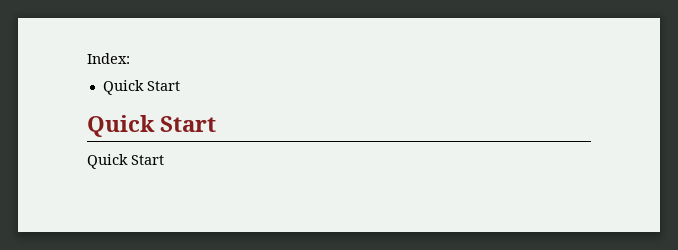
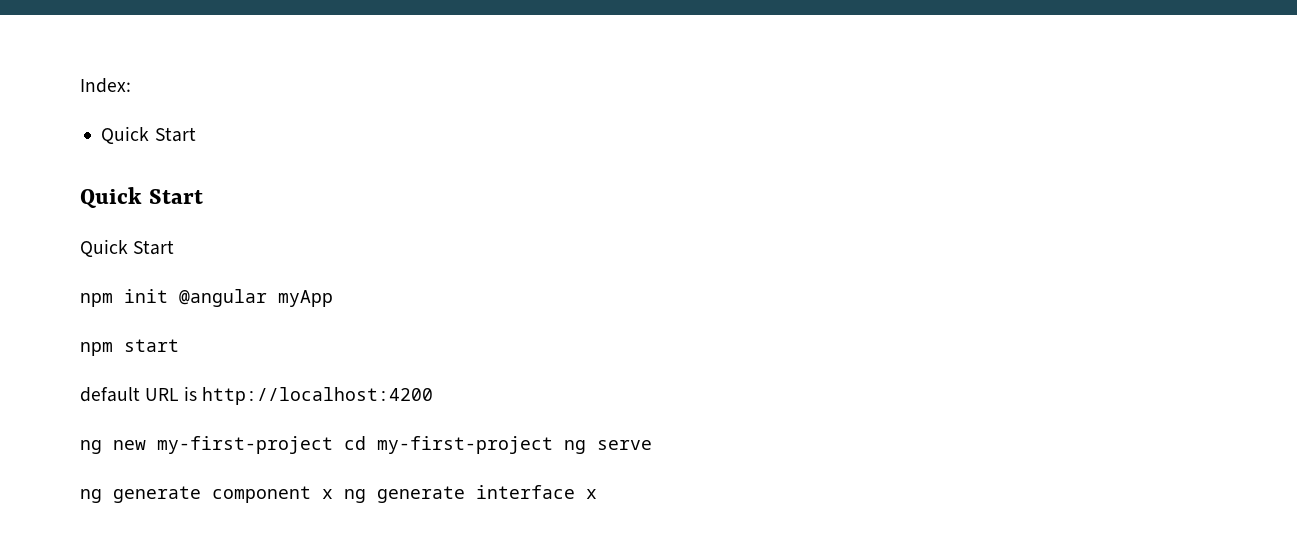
(164, 160) none -> [80,289,333,307] [80,339,179,356] [80,386,433,405] [80,436,652,454] [80,485,597,503] // npm init @angular myApp // npm start // default URL is http://localhost:4200 // ng new my-first-project cd my-first-project ng serve // ng generate component x ng generate interface x

